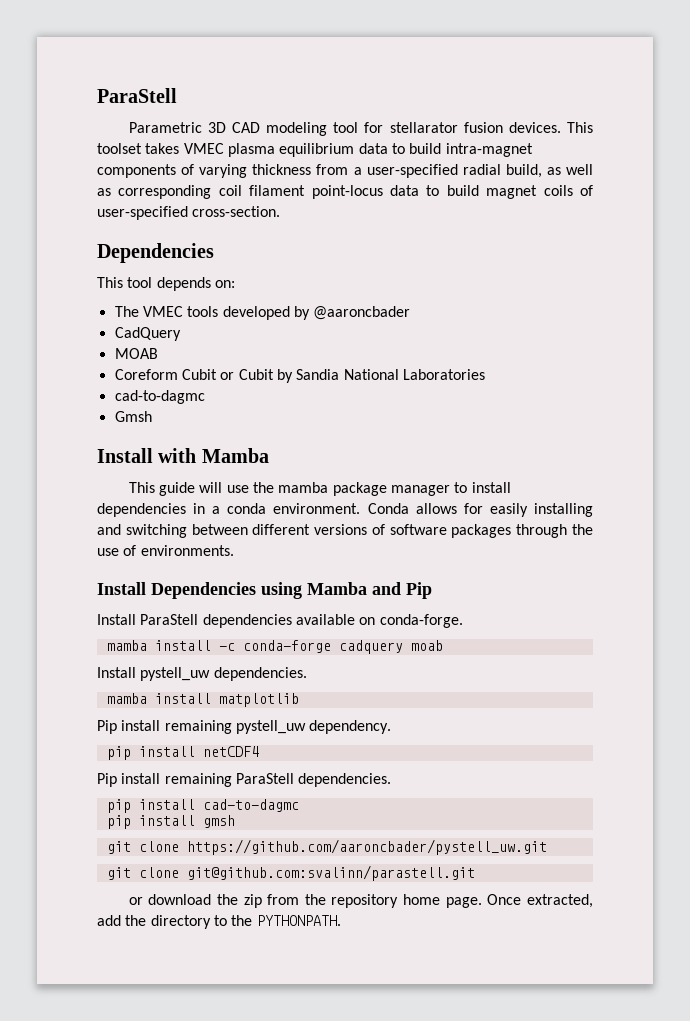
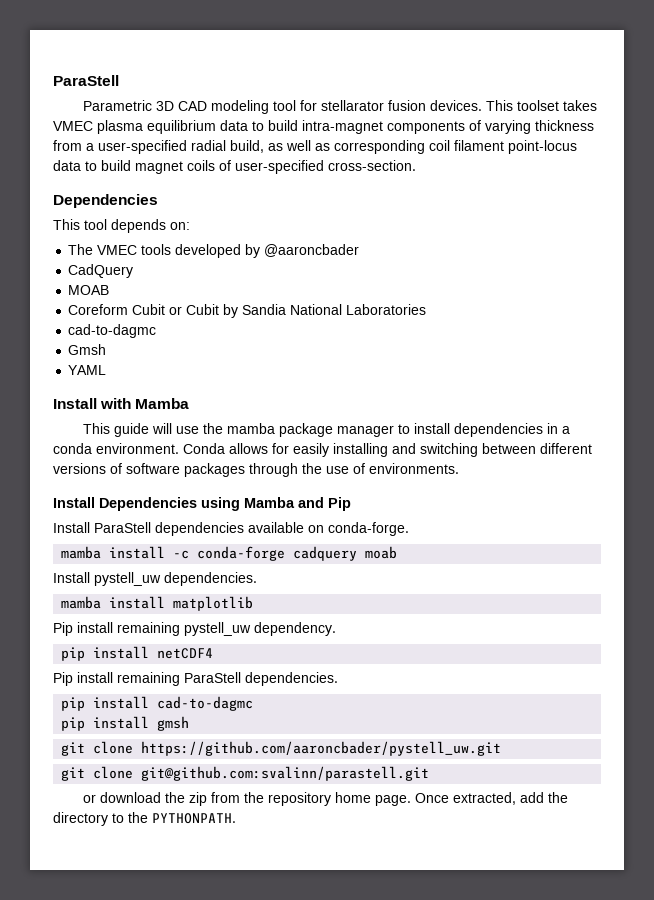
(152, 416) none -> [68,365,107,375] // YAML

